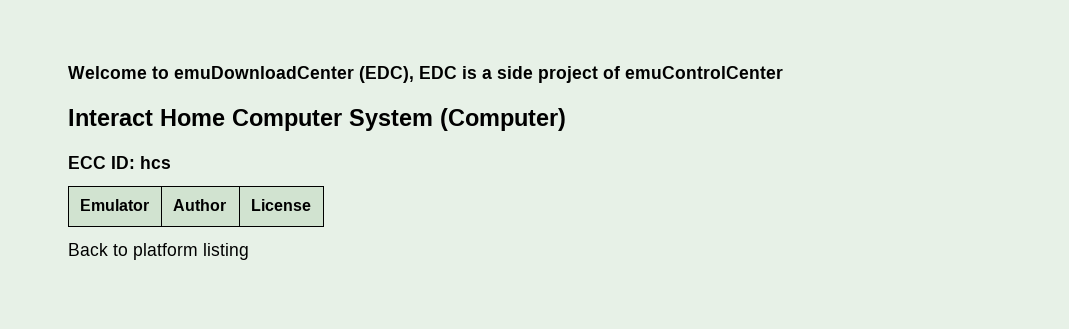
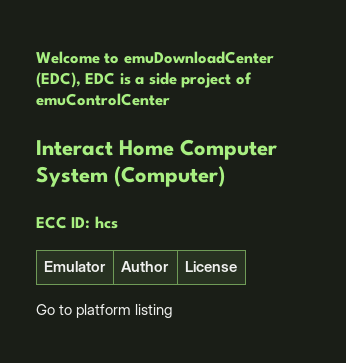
[68,243,108,256] Back -> [36,304,55,315] Go

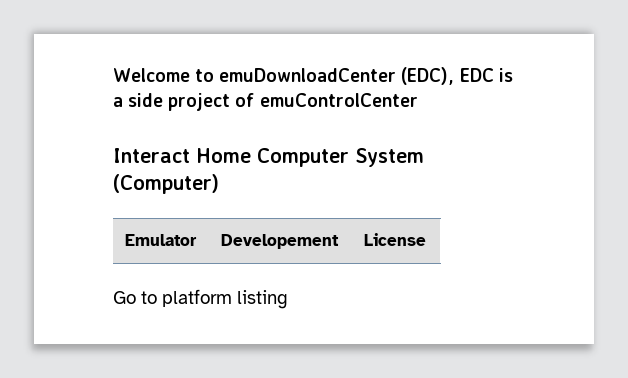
[36,216,118,229] // ECC ID: hcs -> (219, 184) none
[120,261,169,272] Author -> [221,234,340,249] Developement

